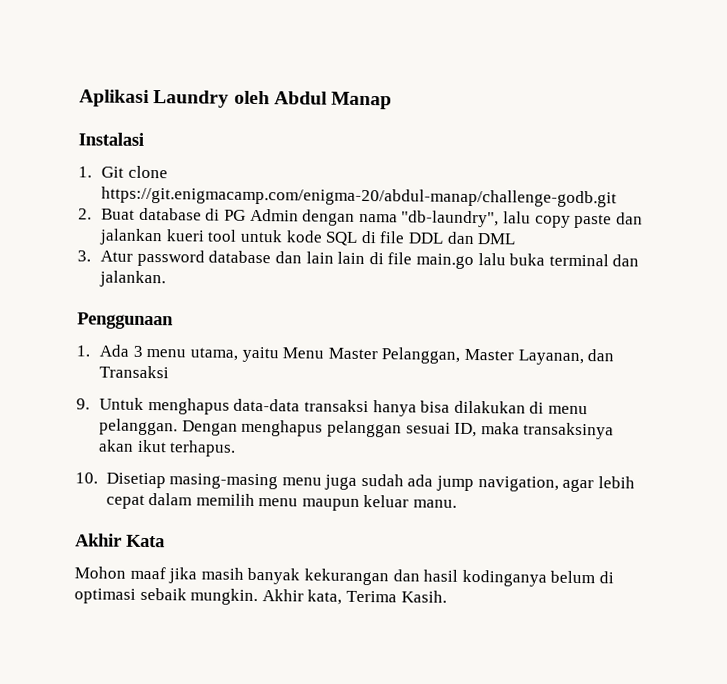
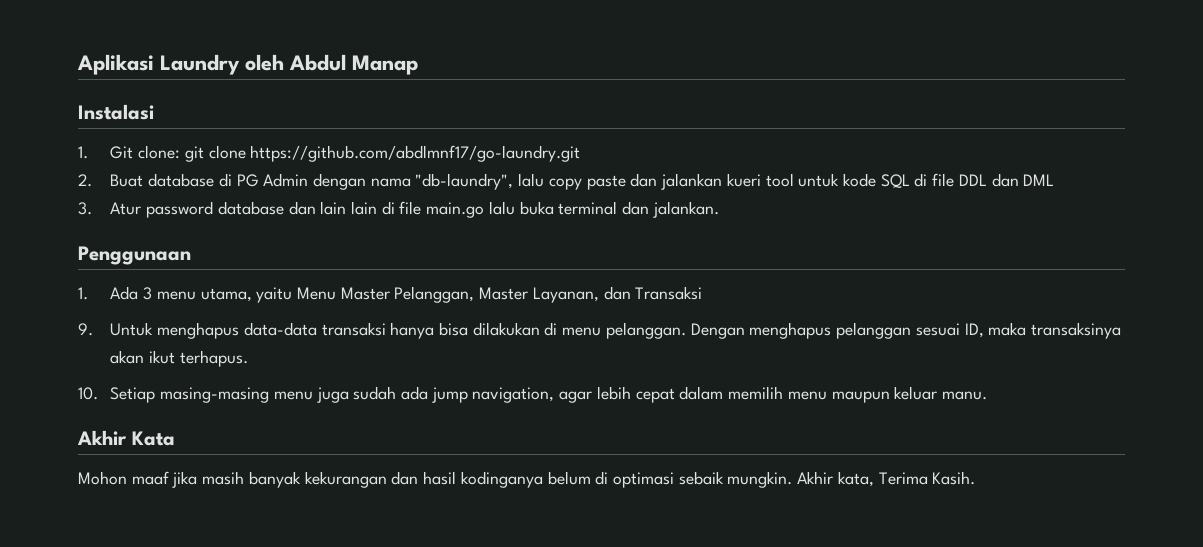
[127,165,168,179] [101,186,618,208] clone https://git.enigmacamp.com/enigma-20/abdul-manap/challenge-godb.git -> [138,145,581,162] clone: git clone https://github.com/abdlmnf17/go-laundry.git
[105,472,166,489] Disetiap -> [110,387,156,403] Setiap

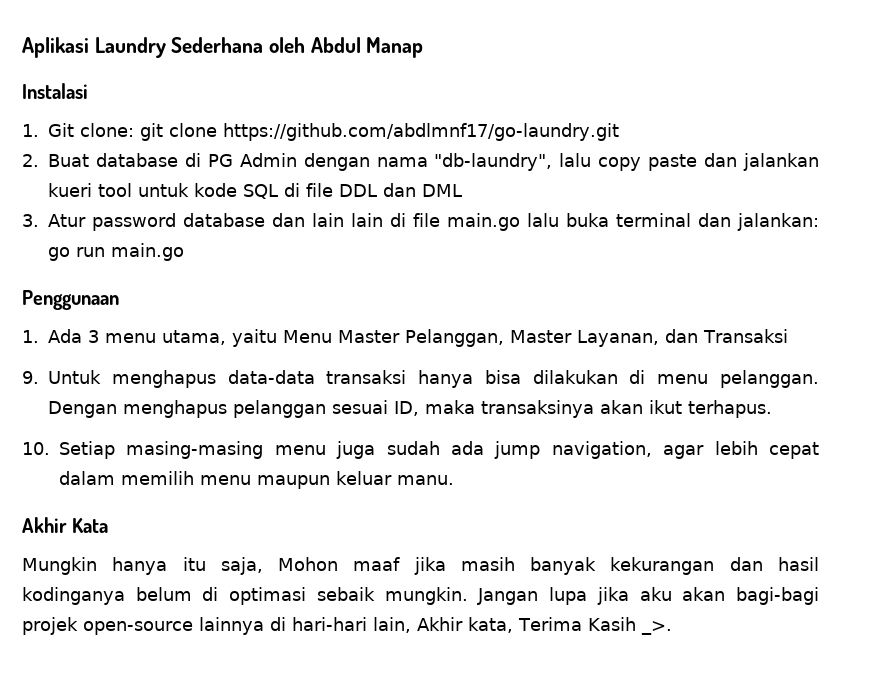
(240, 64) none -> [171,37,264,53] Sederhana
[652,201,719,218] jalankan. -> [737,213,819,231] [48,243,184,261] jalankan: go run main.go
(175, 438) none -> [22,557,263,575] Mungkin hanya itu saja,
(793, 479) none -> [477,587,820,605] [22,617,411,635] Jangan lupa jika aku akan bagi-bagi projek open-source lainnya di hari-hari lain,
[932,471,976,485] Kasih. -> [587,617,672,635] Kasih _>.

